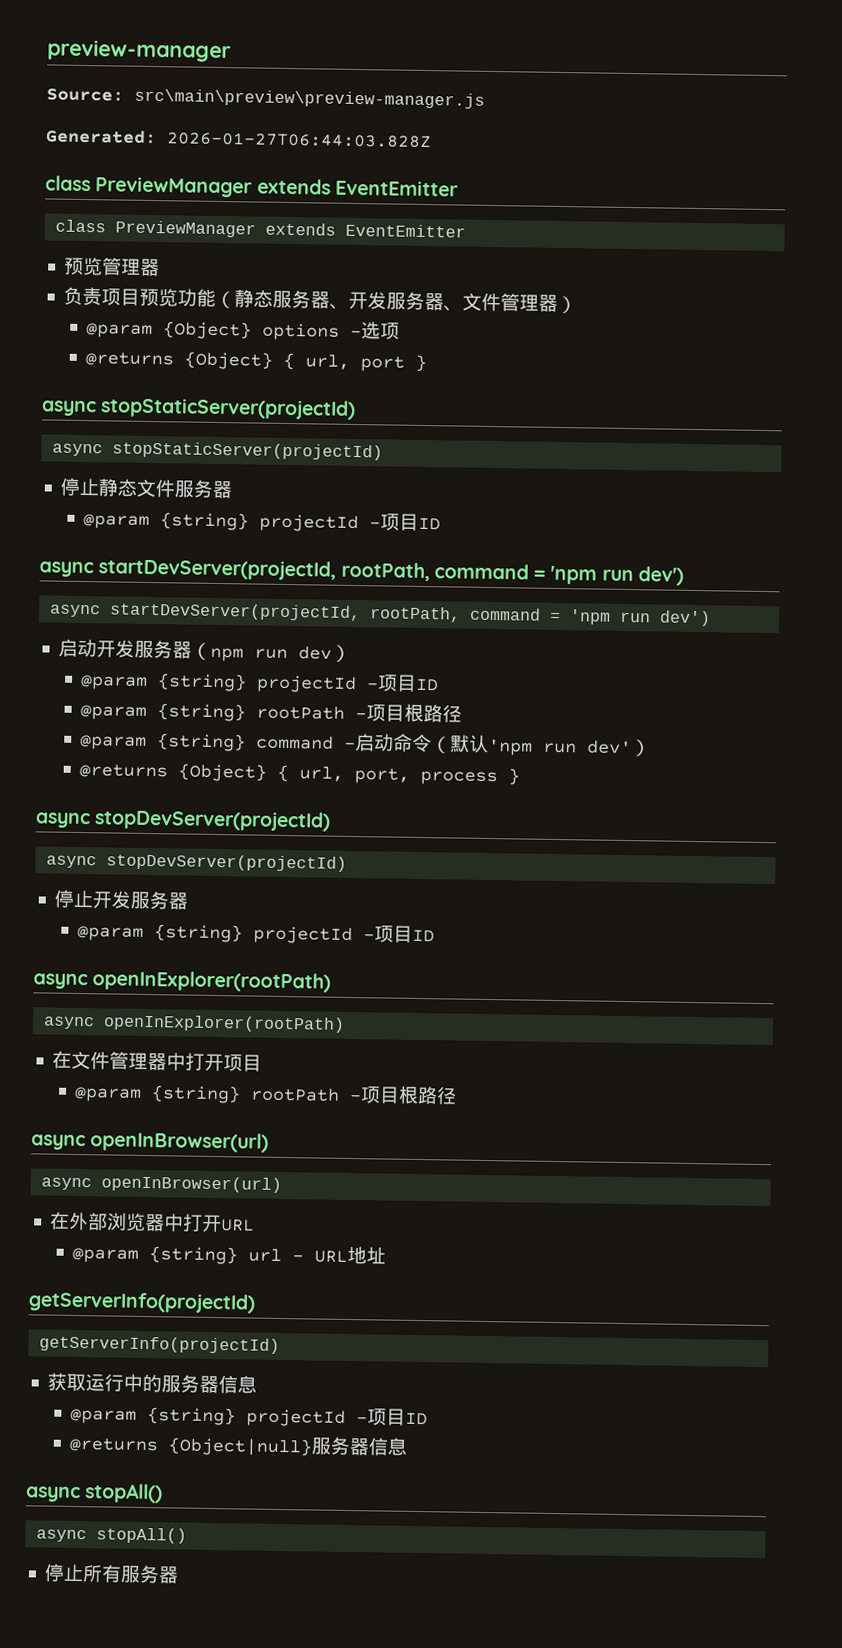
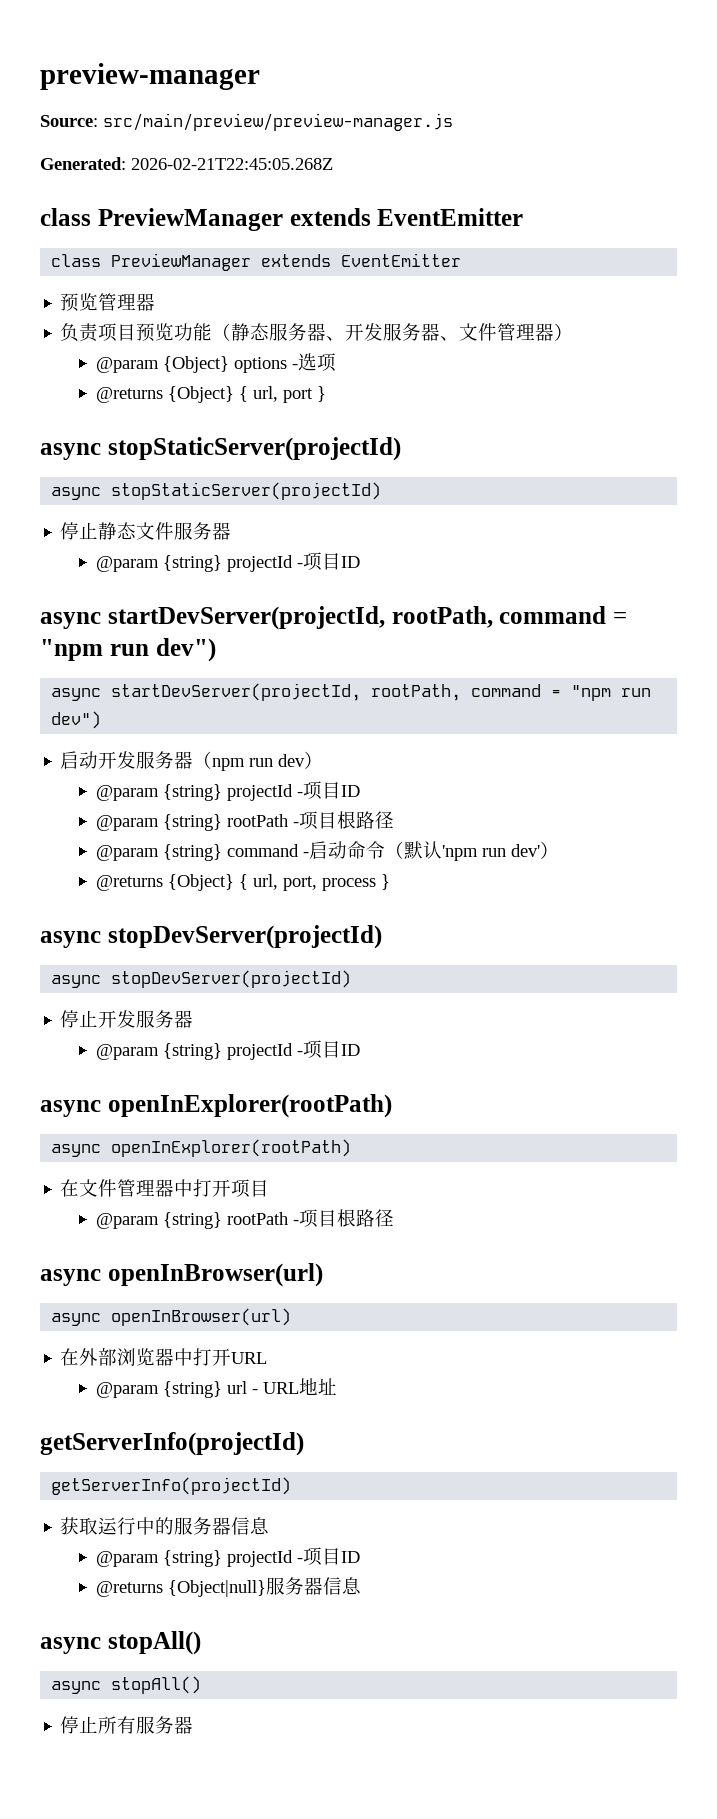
[134,88,485,109] src\main\preview\preview-manager.js -> [103,113,453,131] src/main/preview/preview-manager.js
[166,131,432,149] 2026-01-27T06:44:03.828Z -> [131,158,333,170] 2026-02-21T22:45:05.268Z
[550,565,684,586] [50,602,712,627] 'npm run dev') // async startDevServer(projectId, rootPath, command = 'npm run dev') -> [40,638,216,662] [51,683,652,701] [51,711,102,729] "npm run dev") // async startDevServer(projectId, rootPath, command = "npm run dev")

